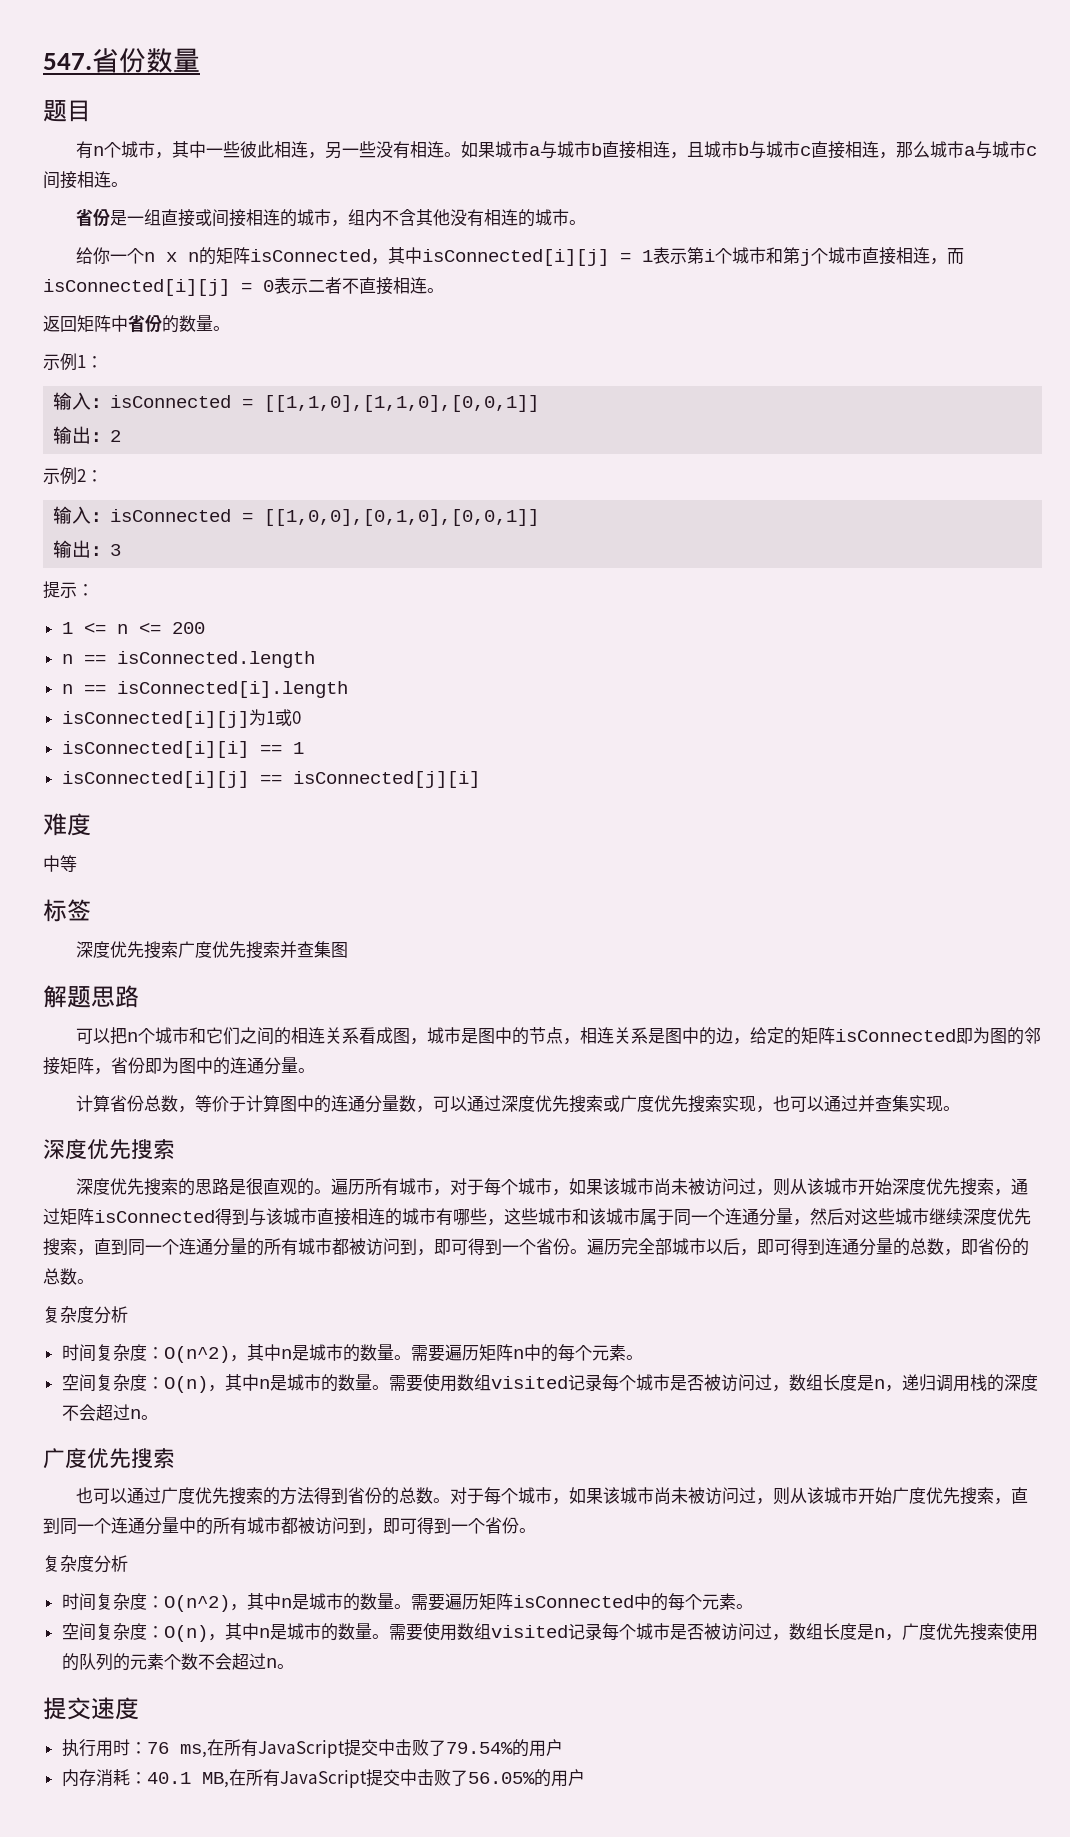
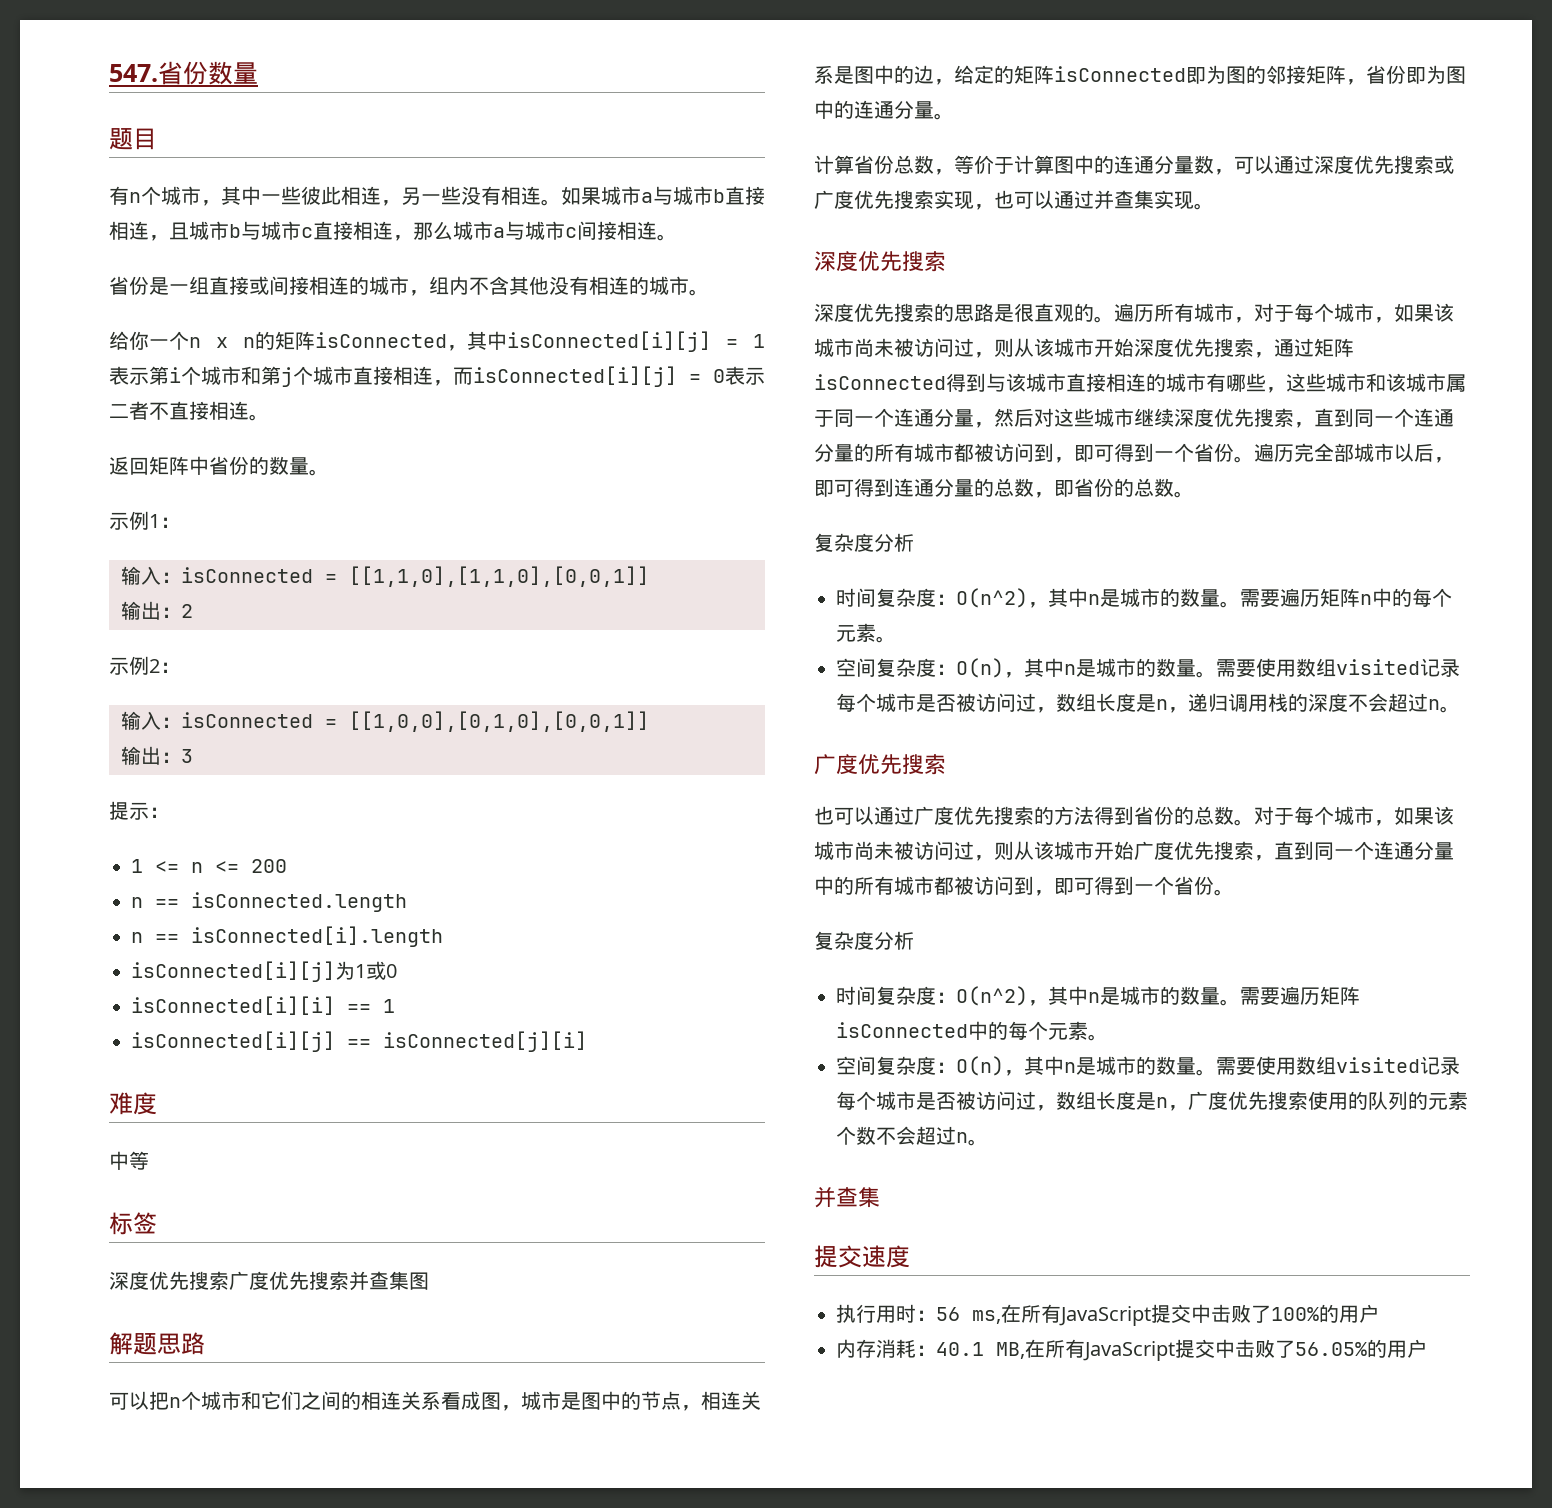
(294, 1666) none -> [814,1187,880,1208] // 并查集
[146,1742,169,1754] 76 -> [936,1307,960,1321] 56
[445,1742,513,1754] 79.54% -> [1271,1307,1319,1321] 100%

